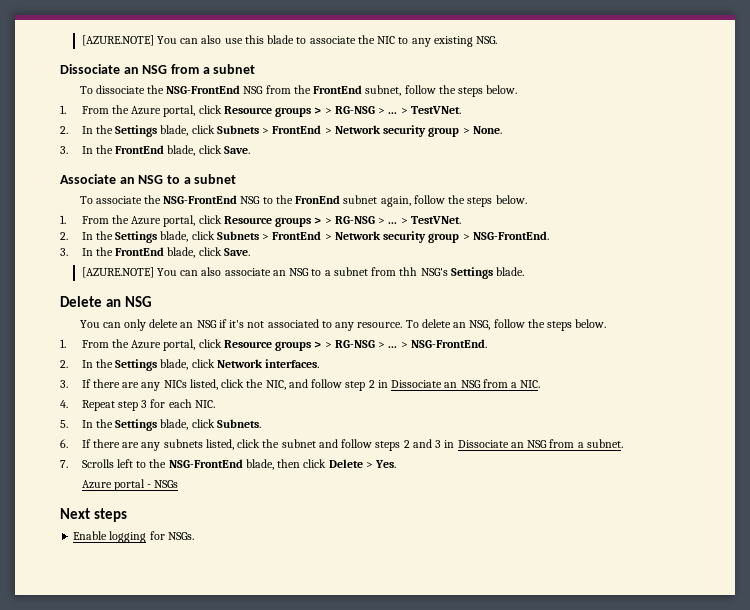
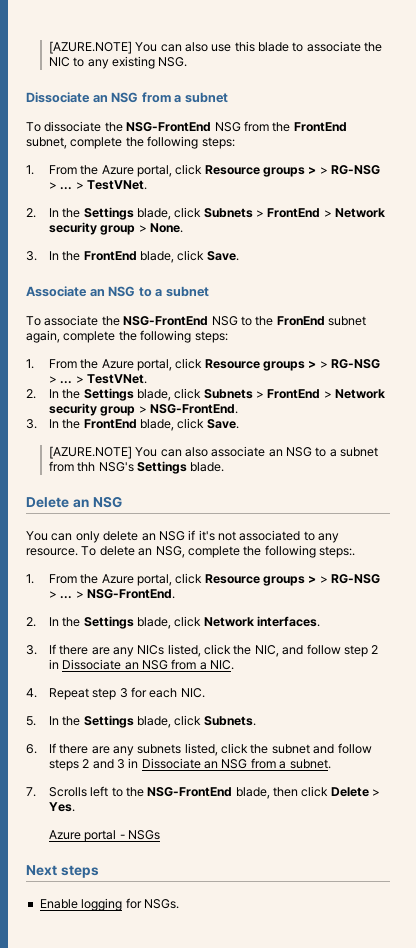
[404,85,518,97] follow the steps below. -> [70,136,235,149] complete the following steps:
[413,195,527,207] follow the steps below. -> [63,330,228,343] complete the following steps:
[493,319,607,331] follow the steps below. -> [187,545,355,558] complete the following steps:.

